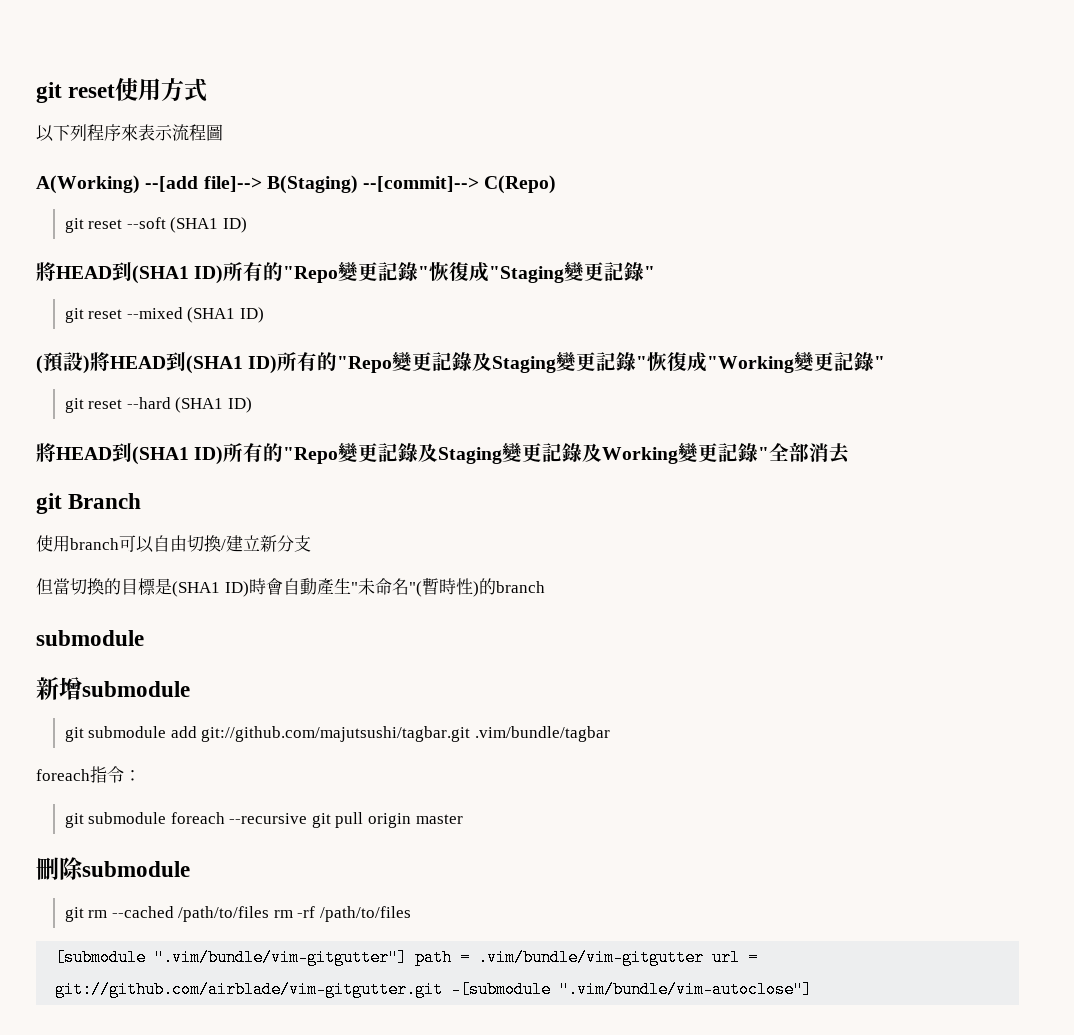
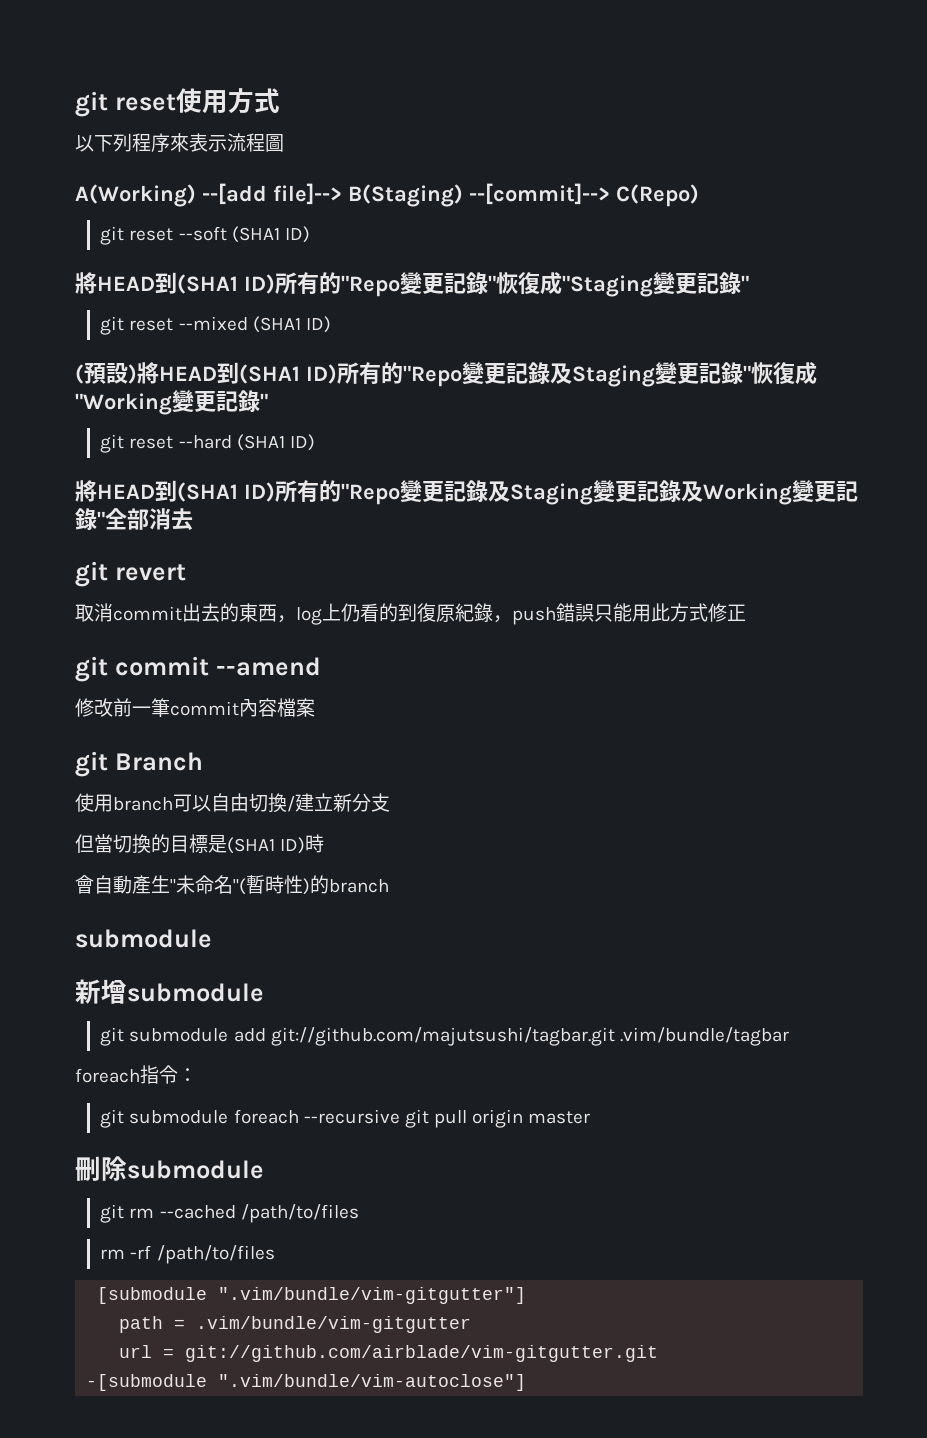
(851, 453) none -> [75,561,186,587] [75,603,746,625] [75,656,321,682] [75,698,315,717] // git revert // 取消commit出去的東西，log上仍看的到復原紀錄，push錯誤只能用此方式修正 // git commit --amend // 修改前一筆commit內容檔案
(266, 586) none -> (325, 843) //
(270, 914) none -> (359, 1213) //
(408, 957) none -> (527, 1295) //
(705, 957) none -> (472, 1324) //
(444, 989) none -> (659, 1353) //

